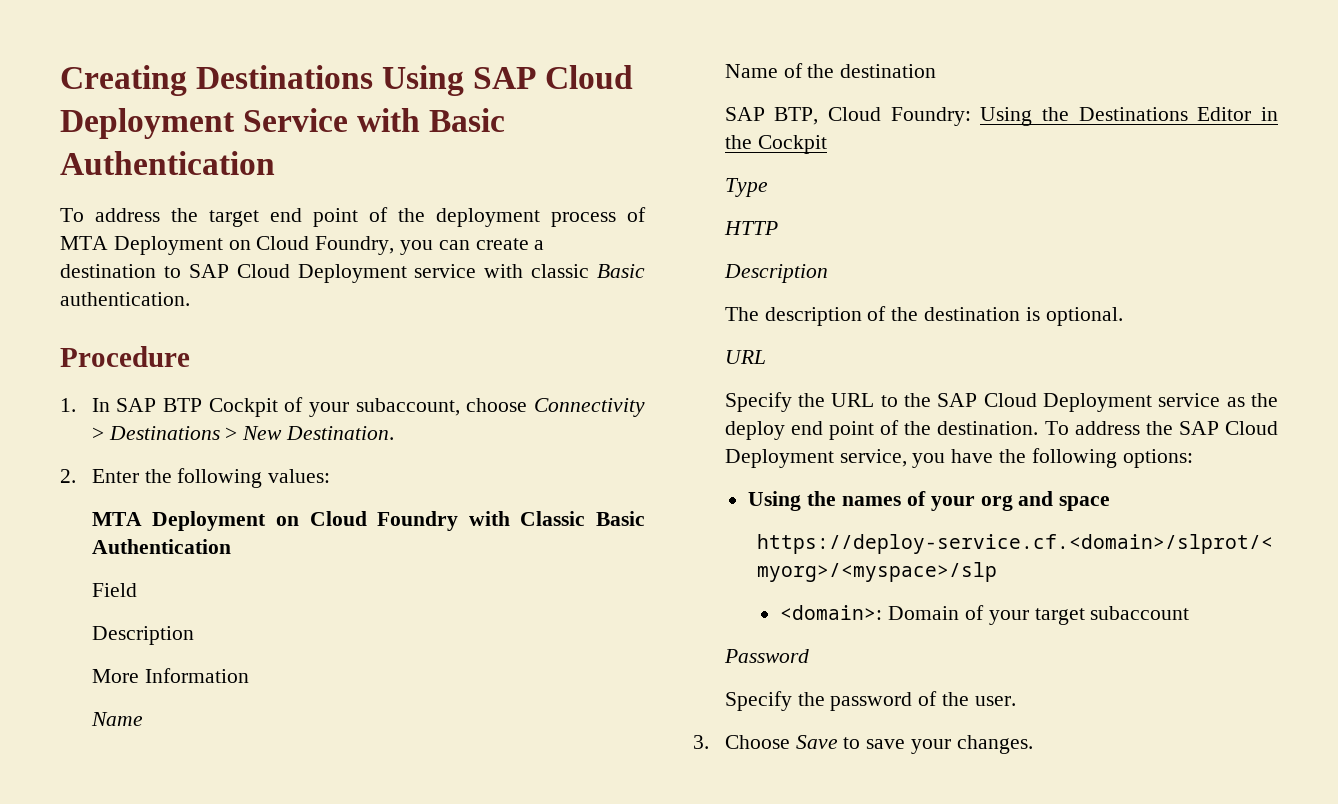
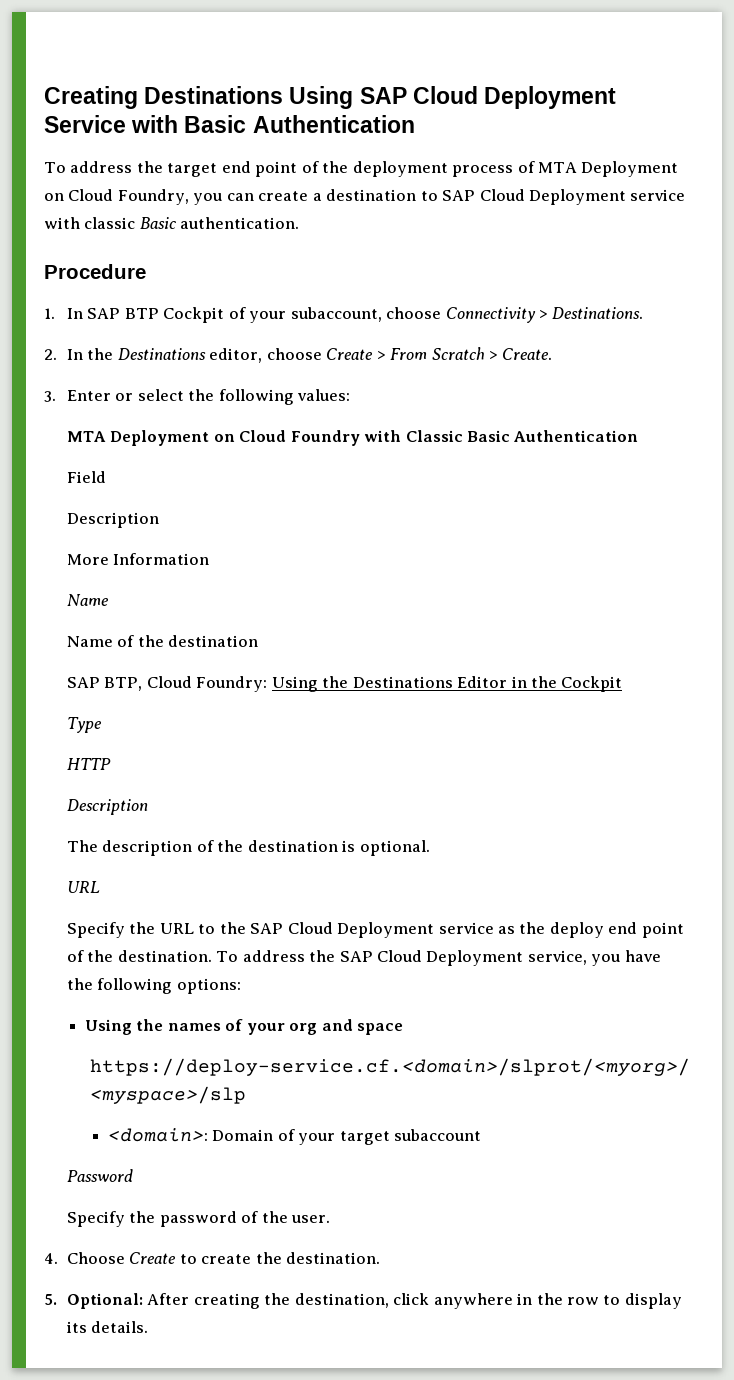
[108,426,395,440] [60,469,139,483] Destinations > New Destination. // 2. Enter -> [552,307,644,319] [44,347,553,363] [44,389,184,402] Destinations. // 2. In the Destinations editor, choose Create > From Scratch > Create. // 3. Enter or select
[693,735,1033,754] 3. Choose Save to save your changes. -> [44,1252,381,1264] [44,1293,682,1309] [66,1321,149,1333] 4. Choose Create to create the destination. // 5. Optional: After creating the destination, click anywhere in the row to display its details.

